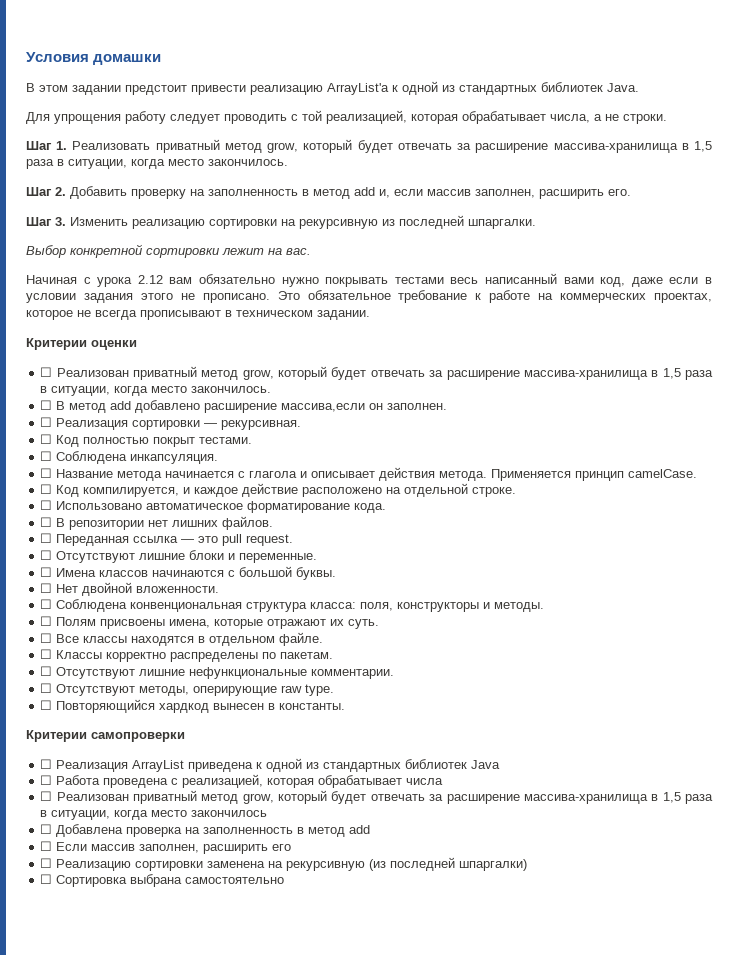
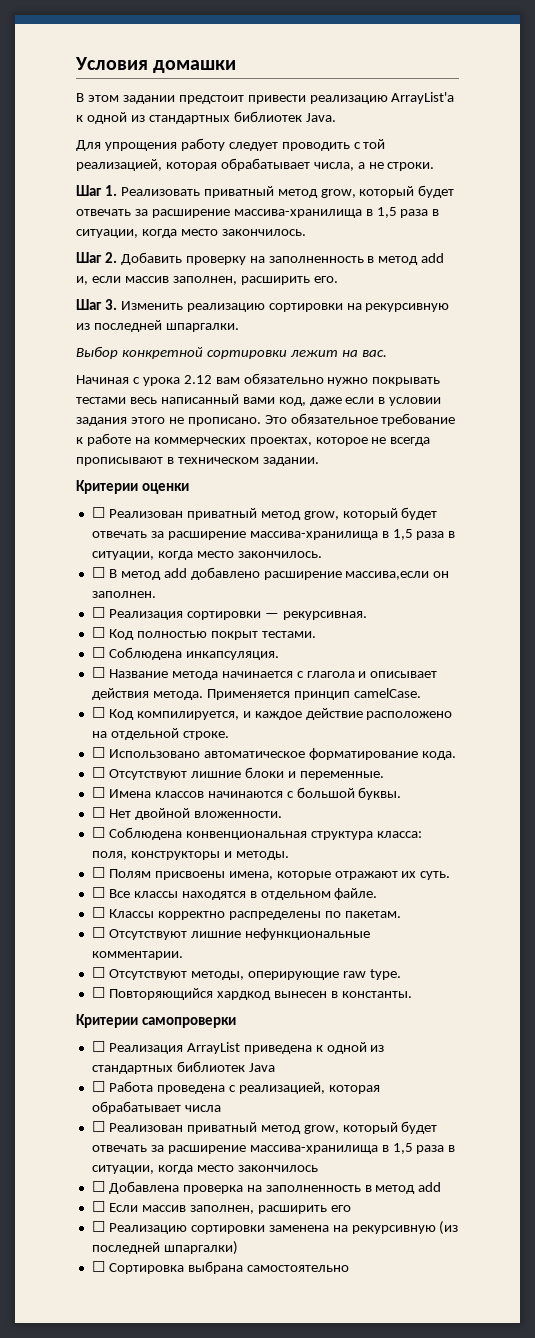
[40,516,274,530] [40,533,294,546] // ☐ В репозитории нет лишних файлов. // ☐ Переданная ссылка — это pull request. -> (456, 755) none

